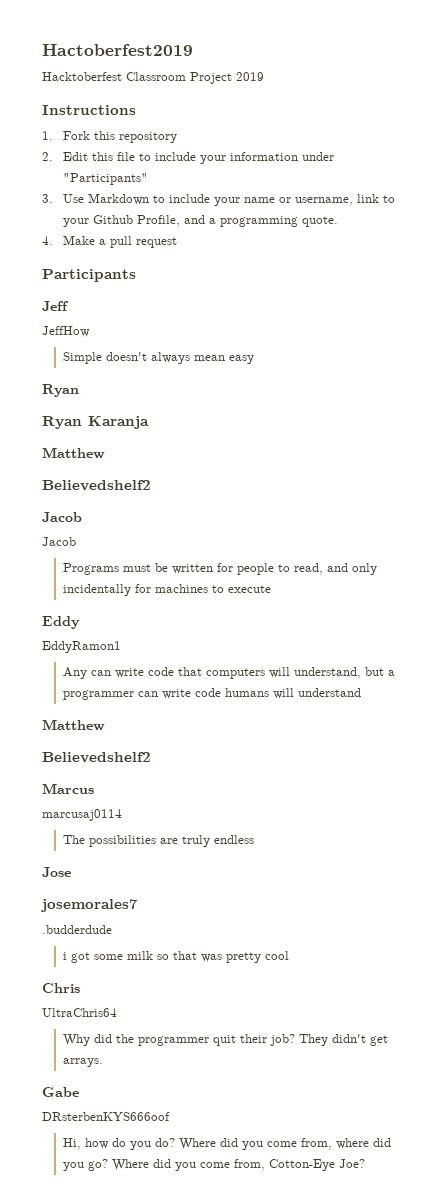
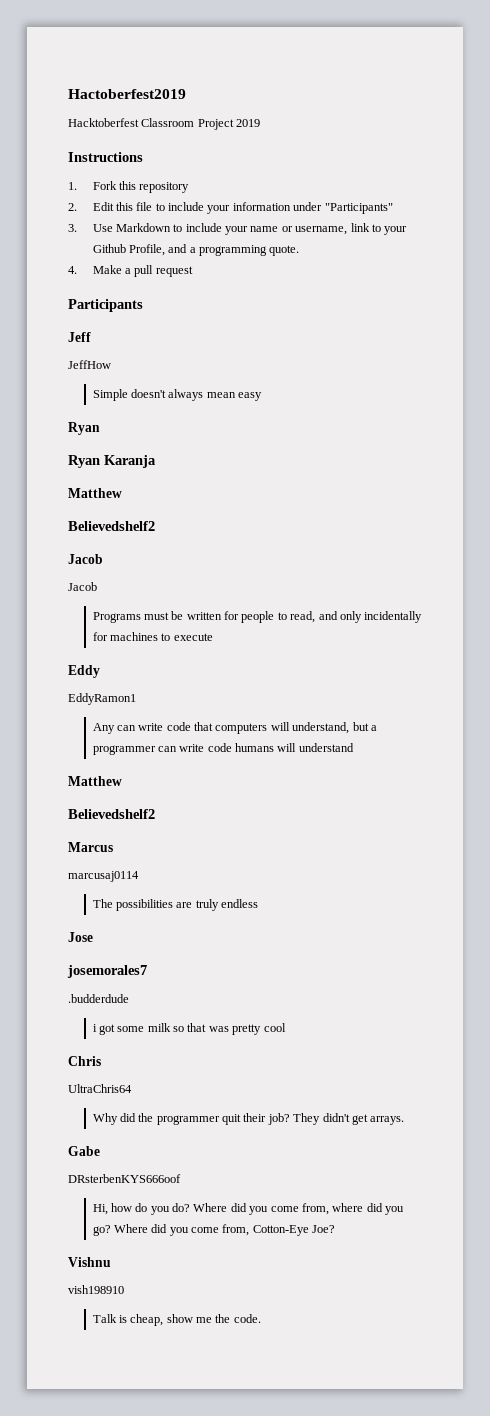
(365, 1163) none -> [68,1257,111,1267] [68,1285,124,1294] [92,1314,261,1326] // Vishnu // vish198910 // Talk is cheap, show me the code.

